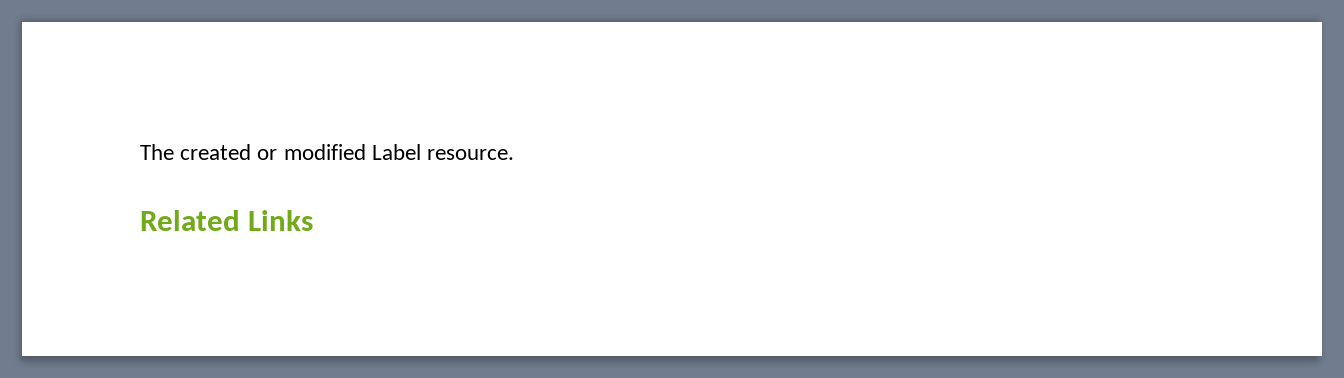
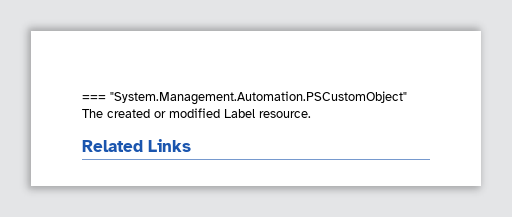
(140, 152) none -> [82,91,407,105] === "System.Management.Automation.PSCustomObject"

